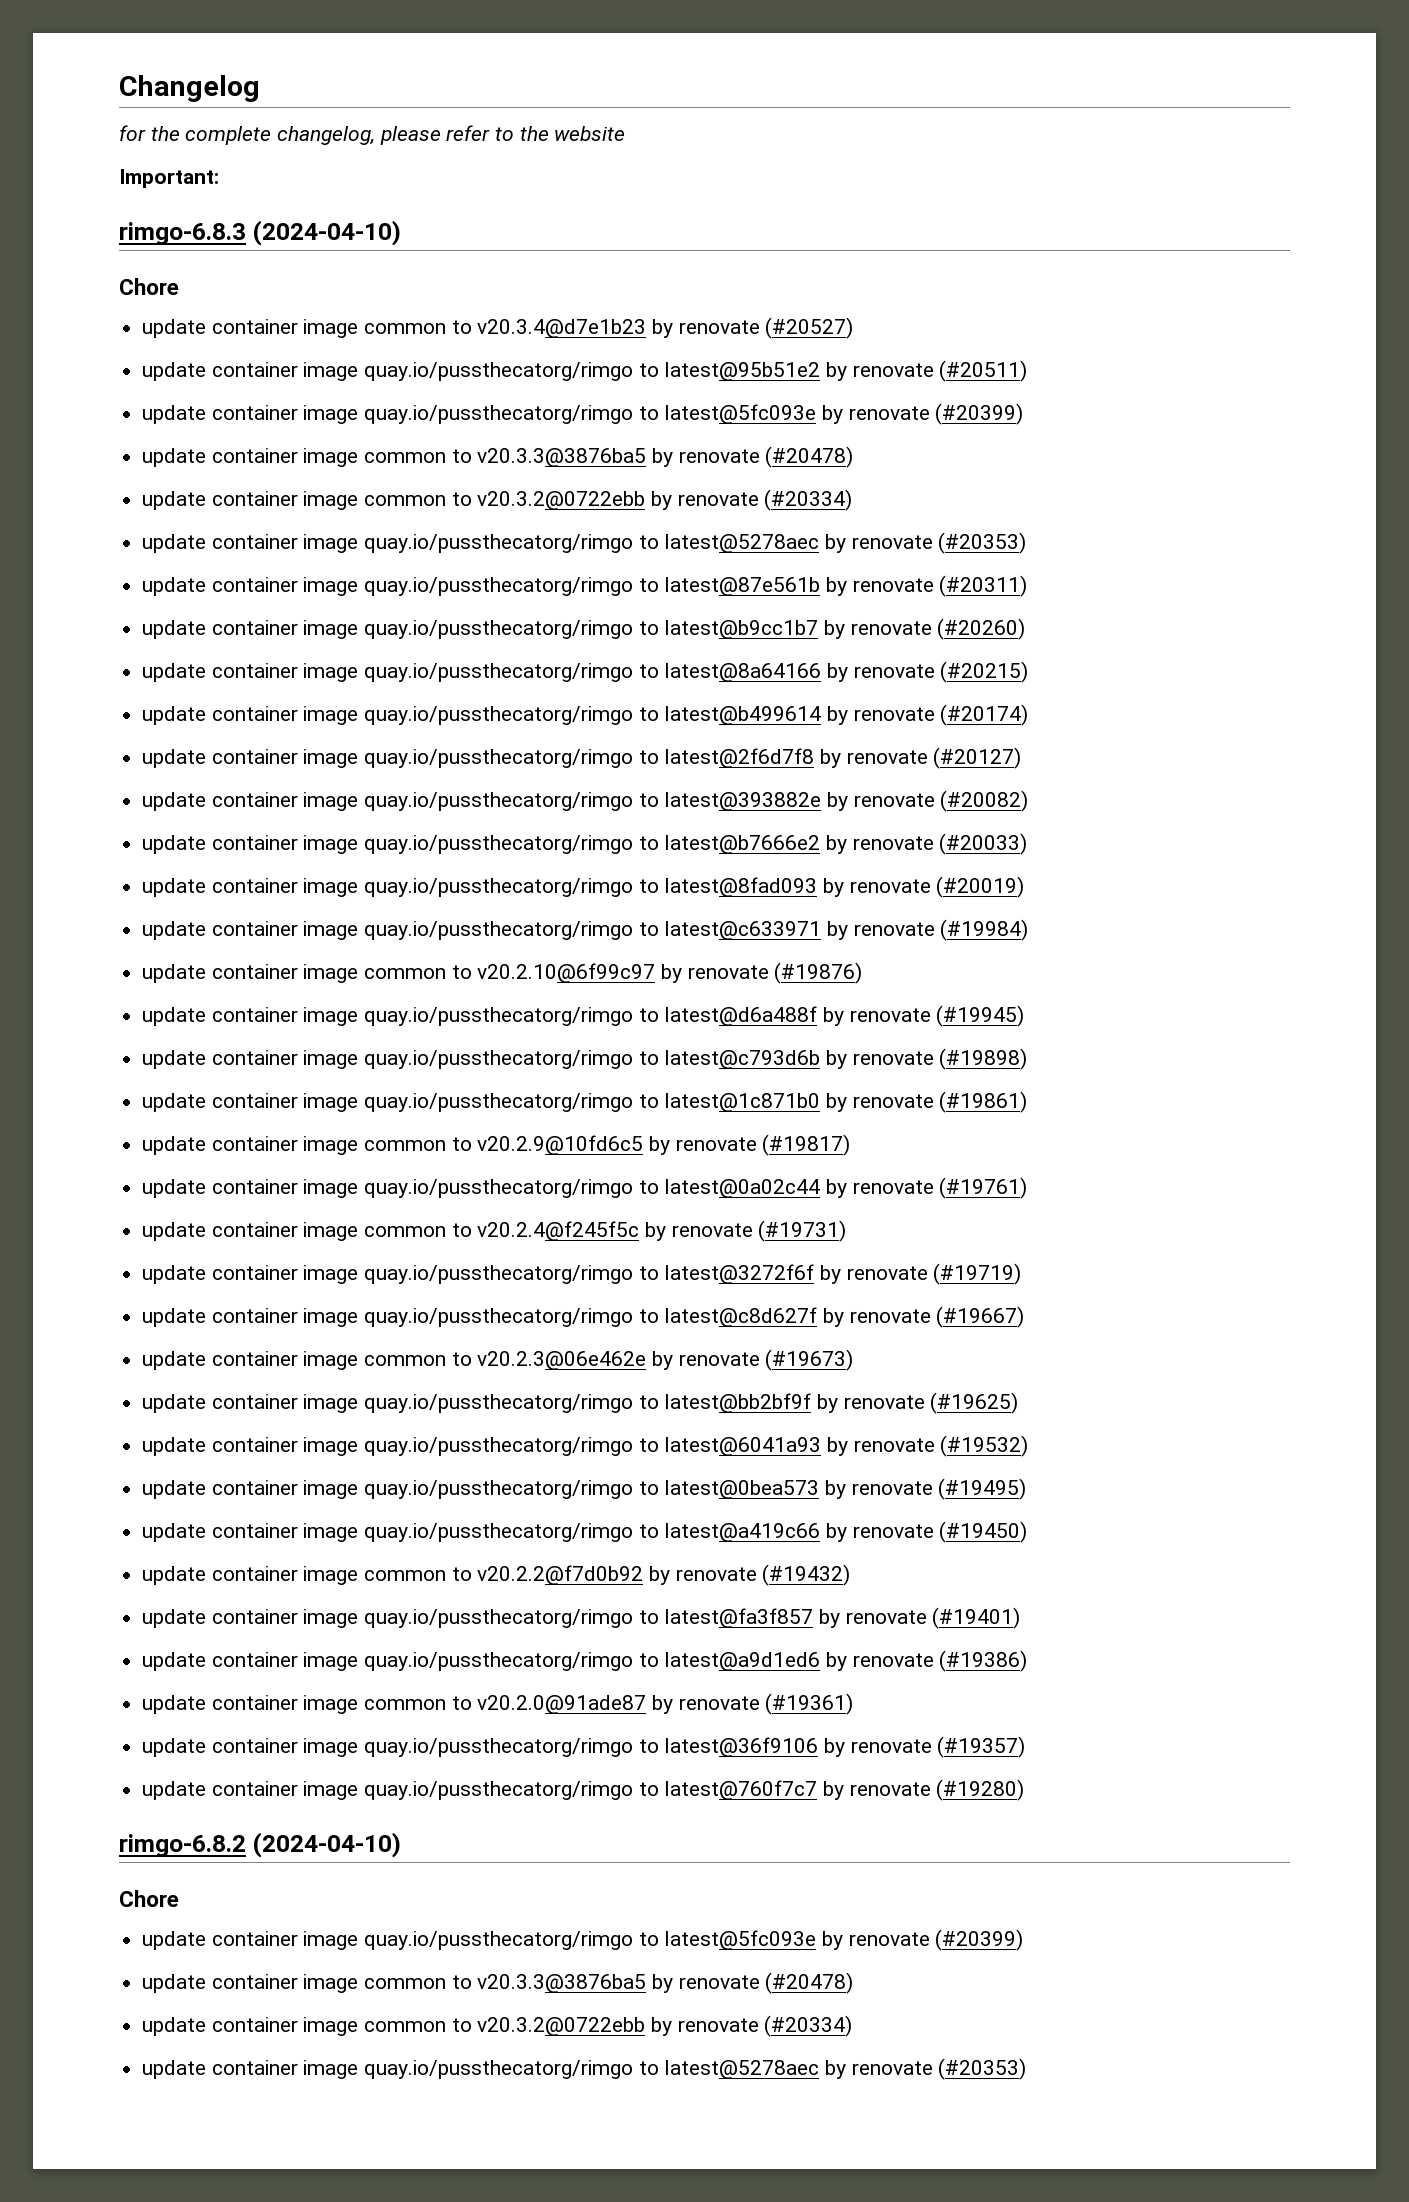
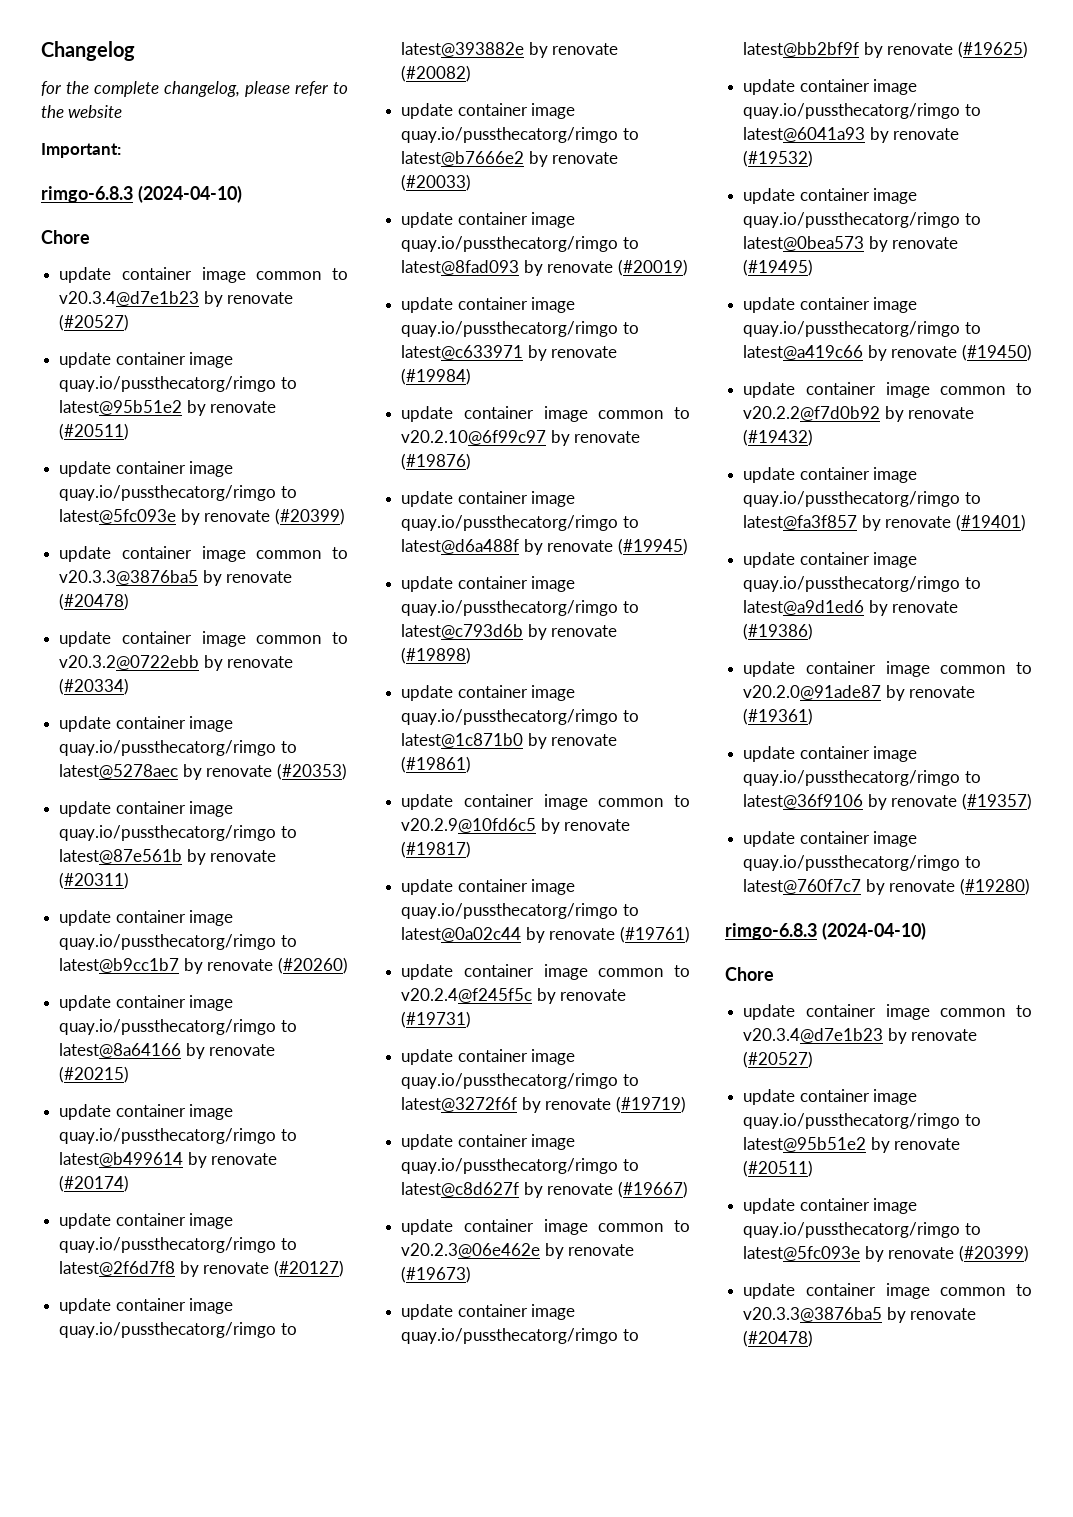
[119,1832,401,1858] [119,1890,179,1907] rimgo-6.8.2 (2024-04-10) // Chore -> [725,922,926,940] [725,967,774,981] [743,1004,1032,1020] [743,1028,978,1044] [743,1051,814,1068] [743,1089,918,1105] [743,1113,981,1129] [743,1137,961,1153] [743,1160,814,1177] rimgo-6.8.3 (2024-04-10) // Chore // update container image common to v20.3.4@d7e1b23 by renovate (#20527) // update container image quay.io/pussthecatorg/rimgo to latest@95b51e2 by renovate (#20511)
[142,2015,853,2037] [142,2058,1027,2080] // update container image common to v20.3.2@0722ebb by renovate (#20334) // update container image quay.io/pussthecatorg/rimgo to latest@5278aec by renovate (#20353) -> (814, 1338) none

